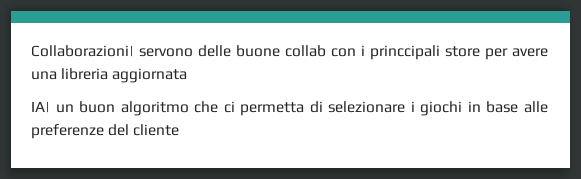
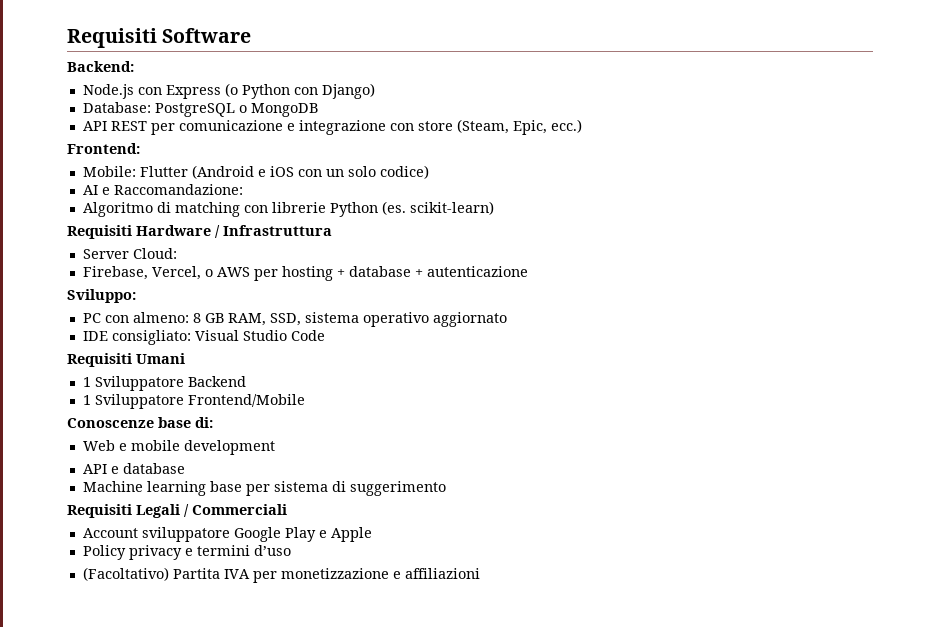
[31,45,548,60] [31,68,188,83] [31,101,548,116] [31,124,180,139] Collaborazioni| servono delle buone collab con i princcipali store per avere una libreria aggiornata // IA| un buon algoritmo che ci permetta di selezionare i giochi in base alle preferenze del cliente -> [67,28,252,48] [67,61,134,72] [82,83,375,99] [82,102,318,117] [82,119,582,135] [67,143,140,154] [82,165,429,179] [82,184,243,195] [82,201,494,217] [67,225,332,239] [82,248,177,259] [82,266,528,281] [67,289,136,303] [82,312,507,327] [82,330,325,345] [67,353,185,367] [82,376,246,391] [82,394,305,409] [67,417,213,428] [82,440,275,455] [82,463,185,474] [82,481,446,496] [67,504,287,518] [82,527,372,542] [82,545,291,560] [82,567,480,583] Requisiti Software // Backend: // Node.js con Express (o Python con Django) // Database: PostgreSQL o MongoDB // API REST per comunicazione e integrazione con store (Steam, Epic, ecc.) // Frontend: // Mobile: Flutter (Android e iOS con un solo codice) // AI e Raccomandazione: // Algoritmo di matching con librerie Python (es. scikit-learn) // Requisiti Hardware / Infrastruttura // Server Cloud: // Firebase, Vercel, o AWS per hosting + database + autenticazione // Sviluppo: // PC con almeno: 8 GB RAM, SSD, sistema operativo aggiornato // IDE consigliato: Visual Studio Code // Requisiti Umani // 1 Sviluppatore Backend // 1 Sviluppatore Frontend/Mobile // Conoscenze base di: // Web e mobile development // API e database // Machine learning base per sistema di suggerimento // Requisiti Legali / Commerciali // Account sviluppatore Google Play e Apple // Policy privacy e termini d’uso // (Facoltativo) Partita IVA per monetizzazione e affiliazioni

